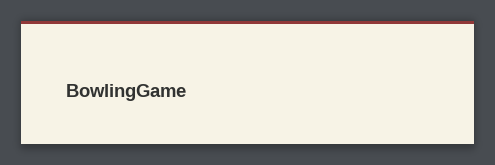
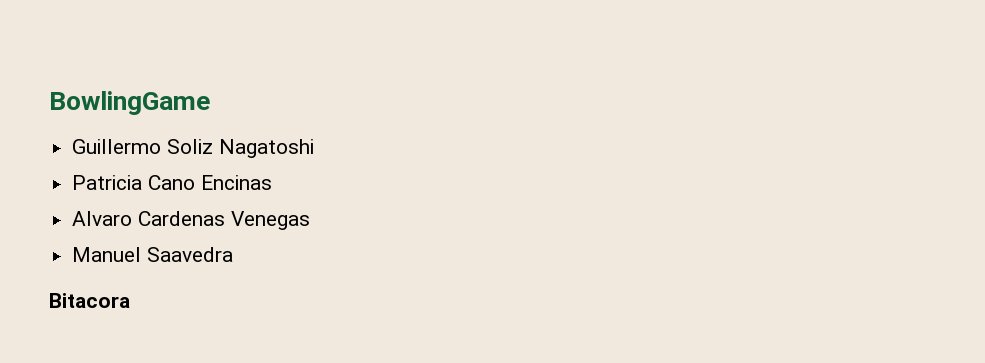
(186, 92) none -> [72,139,315,158] [72,175,273,190] [72,211,311,230] [72,247,234,262] [49,293,130,308] // Guillermo Soliz Nagatoshi // Patricia Cano Encinas // Alvaro Cardenas Venegas // Manuel Saavedra // Bitacora

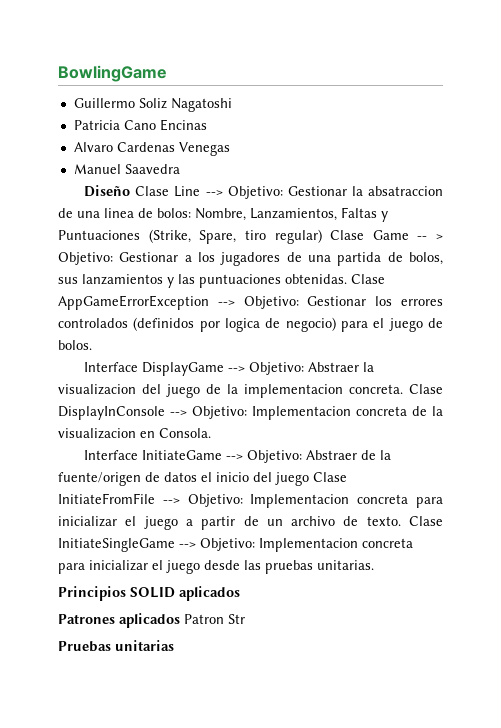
[49,293,130,308] Bitacora -> [84,185,444,199] [58,207,388,222] [58,229,443,244] [58,252,443,266] [58,274,385,288] [58,295,444,310] [58,317,443,332] [58,340,92,350] [84,362,375,376] [58,384,443,398] [58,406,443,420] [58,428,211,439] [84,450,392,463] [58,472,347,486] [58,493,443,508] [58,516,444,530] [58,538,413,552] [58,560,374,574] [58,586,240,601] [58,613,245,628] [58,640,174,652] Diseño Clase Line --> Objetivo: Gestionar la absatraccion de una linea de bolos: Nombre, Lanzamientos, Faltas y Puntuaciones (Strike, Spare, tiro regular) Clase Game -- > Objetivo: Gestionar a los jugadores de una partida de bolos, sus lanzamientos y las puntuaciones obtenidas. Clase AppGameErrorException --> Objetivo: Gestionar los errores controlados (definidos por logica de negocio) para el juego de bolos. // Interface DisplayGame --> Objetivo: Abstraer la visualizacion del juego de la implementacion concreta. Clase DisplayInConsole --> Objetivo: Implementacion concreta de la visualizacion en Consola. // Interface InitiateGame --> Objetivo: Abstraer de la fuente/origen de datos el inicio del juego Clase InitiateFromFile --> Objetivo: Implementacion concreta para inicializar el juego a partir de un archivo de texto. Clase InitiateSingleGame --> Objetivo: Implementacion concreta para inicializar el juego desde las pruebas unitarias. // Principios SOLID aplicados // Patrones aplicados Patron Str // Pruebas unitarias

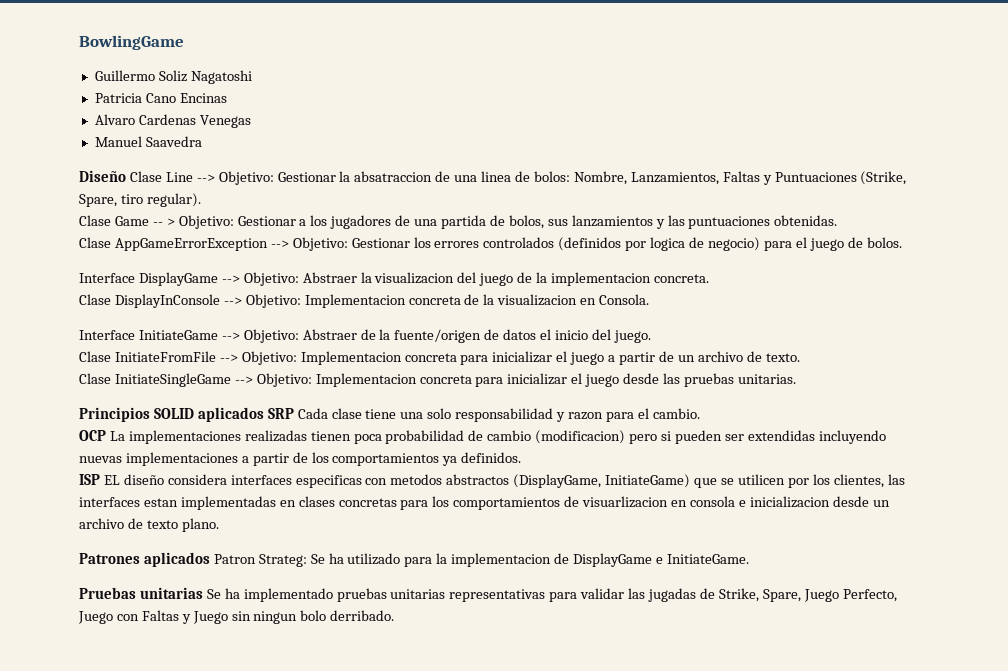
[274,229,322,244] regular) -> [146,193,201,207] regular). //
(347, 279) none -> (838, 220) //
(403, 389) none -> (709, 278) //
[275,472,309,486] juego -> [613,330,651,343] juego. //
(401, 521) none -> (800, 357) //
[58,613,245,628] [58,640,174,652] // Patrones aplicados Patron Str // Pruebas unitarias -> [267,408,700,422] [79,430,886,444] [79,452,522,466] [79,474,905,488] [79,496,890,510] [79,518,219,532] [79,552,749,567] [79,587,897,602] [78,610,395,624] SRP Cada clase tiene una solo responsabilidad y razon para el cambio. // OCP La implementaciones realizadas tienen poca probabilidad de cambio (modificacion) pero si pueden ser extendidas incluyendo nuevas implementaciones a partir de los comportamientos ya definidos. // ISP EL diseño considera interfaces especificas con metodos abstractos (DisplayGame, InitiateGame) que se utilicen por los clientes, las interfaces estan implementadas en clases concretas para los comportamientos de visuarlizacion en consola e inicializacion desde un archivo de texto plano. // Patrones aplicados Patron Strateg: Se ha utilizado para la implementacion de DisplayGame e InitiateGame. // Pruebas unitarias Se ha implementado pruebas unitarias representativas para validar las jugadas de Strike, Spare, Juego Perfecto, Juego con Faltas y Juego sin ningun bolo derribado.

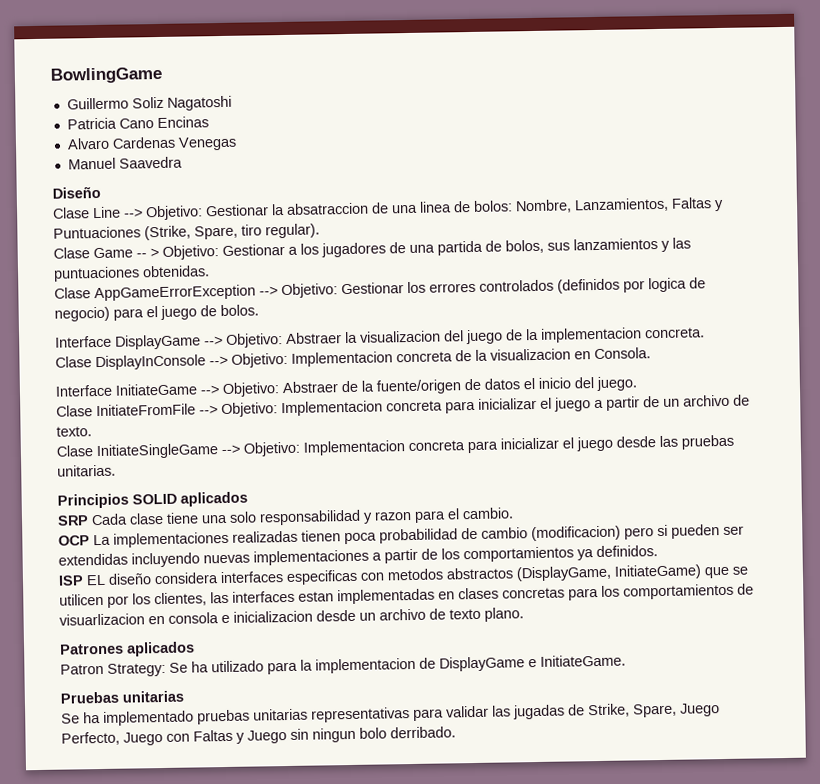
(126, 176) none -> (101, 192) //
(264, 414) none -> (248, 499) //
[213,554,307,567] Patron Strateg: -> [60,662,166,677] // Patron Strategy:
(203, 593) none -> (184, 696) //

